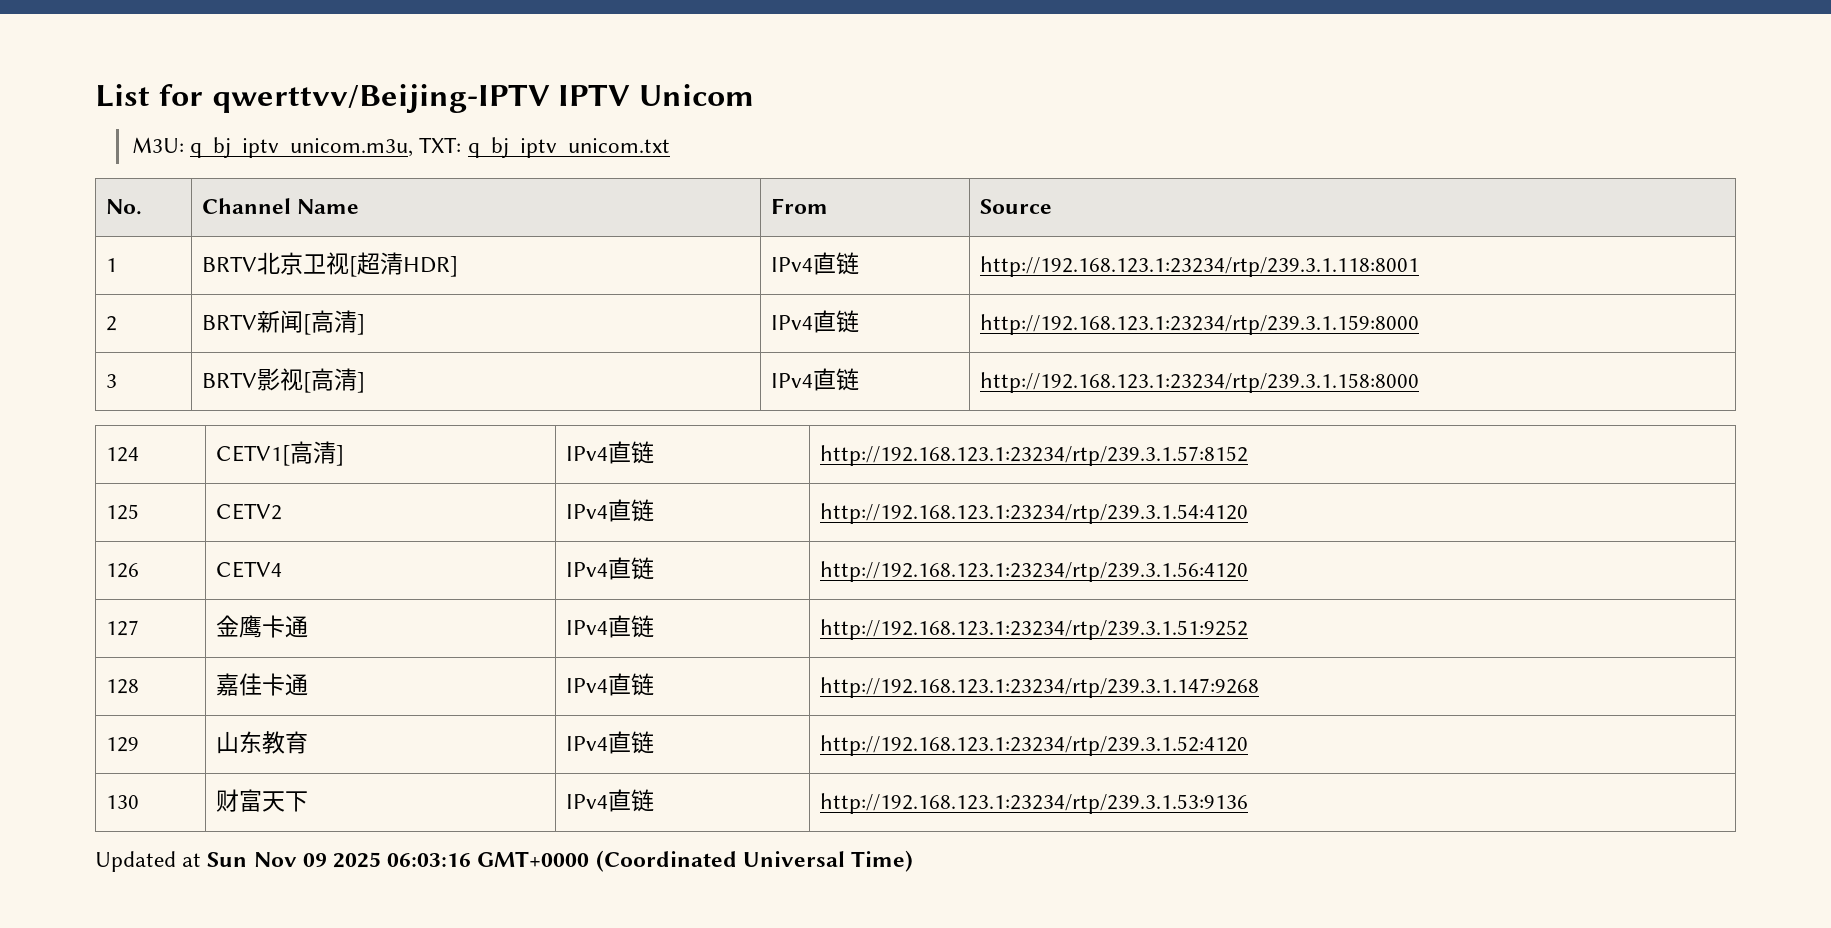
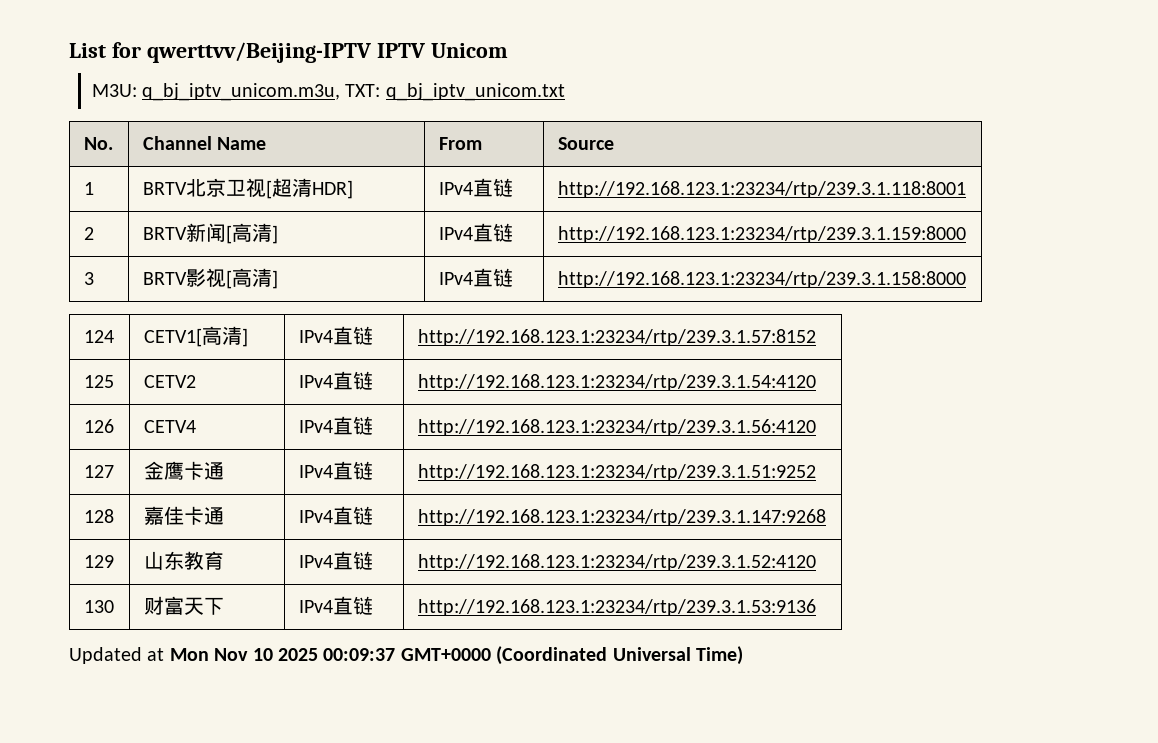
[207,852,472,868] Sun Nov 09 2025 06:03:16 -> [169,648,396,661] Mon Nov 10 2025 00:09:37

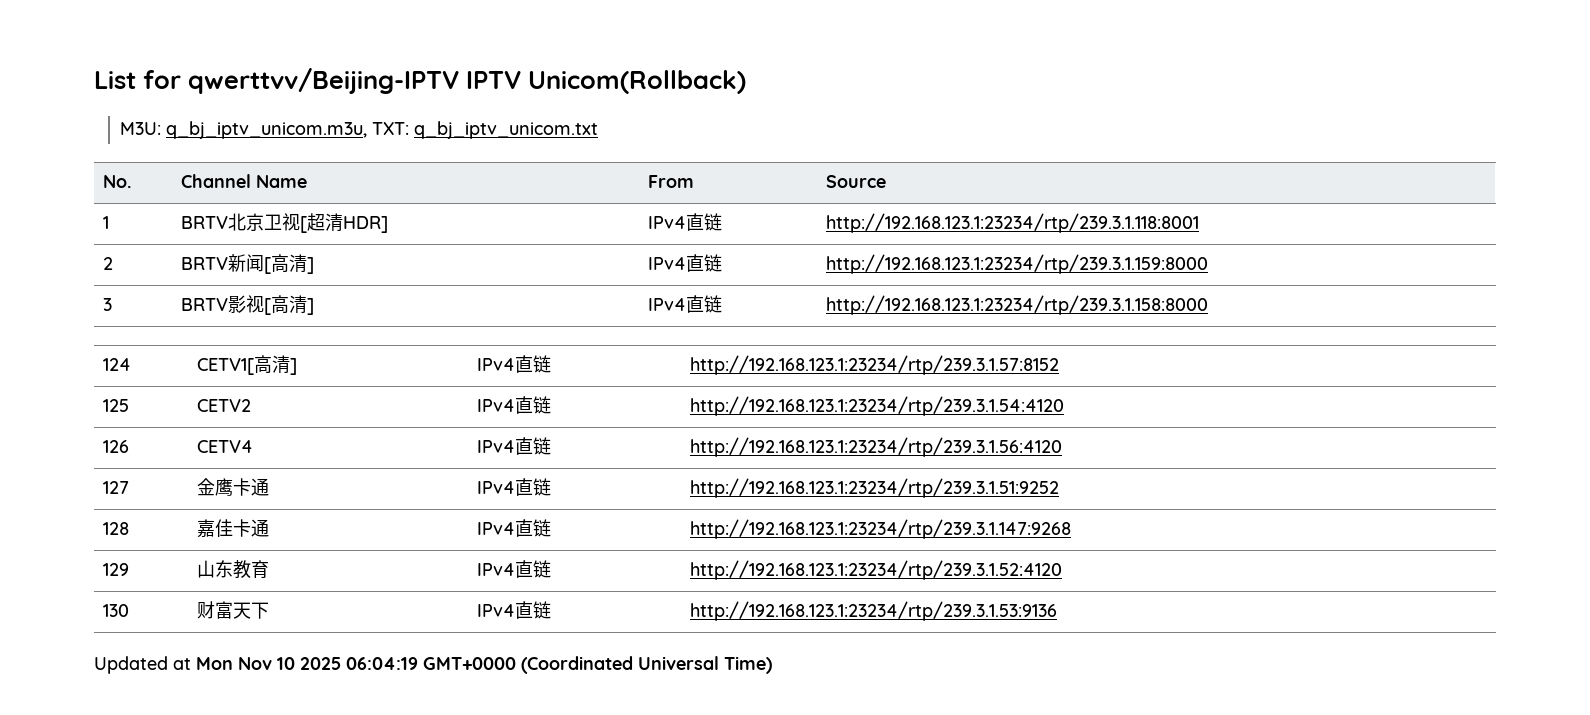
[430,43,508,58] Unicom -> [528,70,746,94] Unicom(Rollback)
[323,648,396,661] 00:09:37 -> [346,657,418,670] 06:04:19

